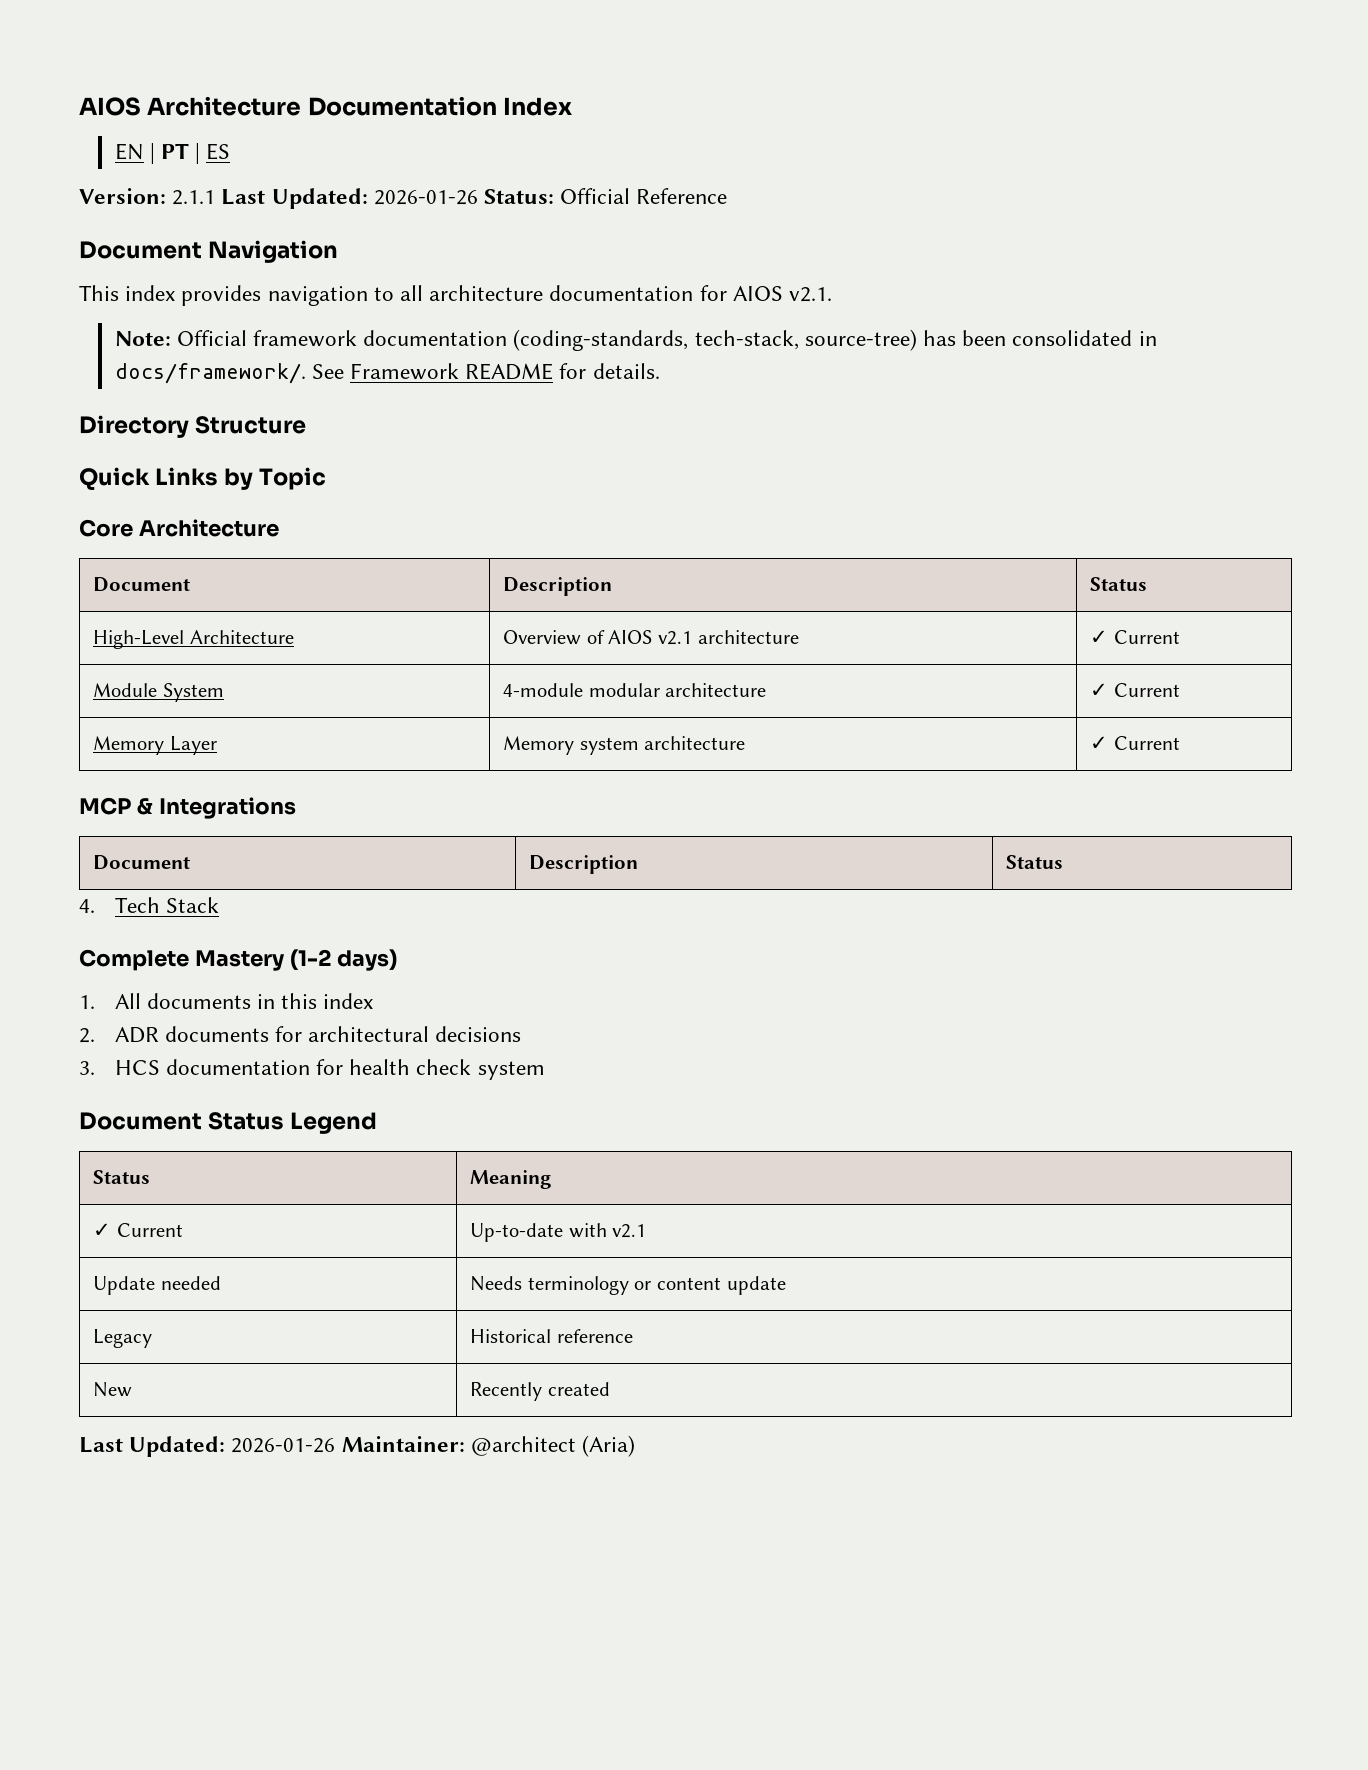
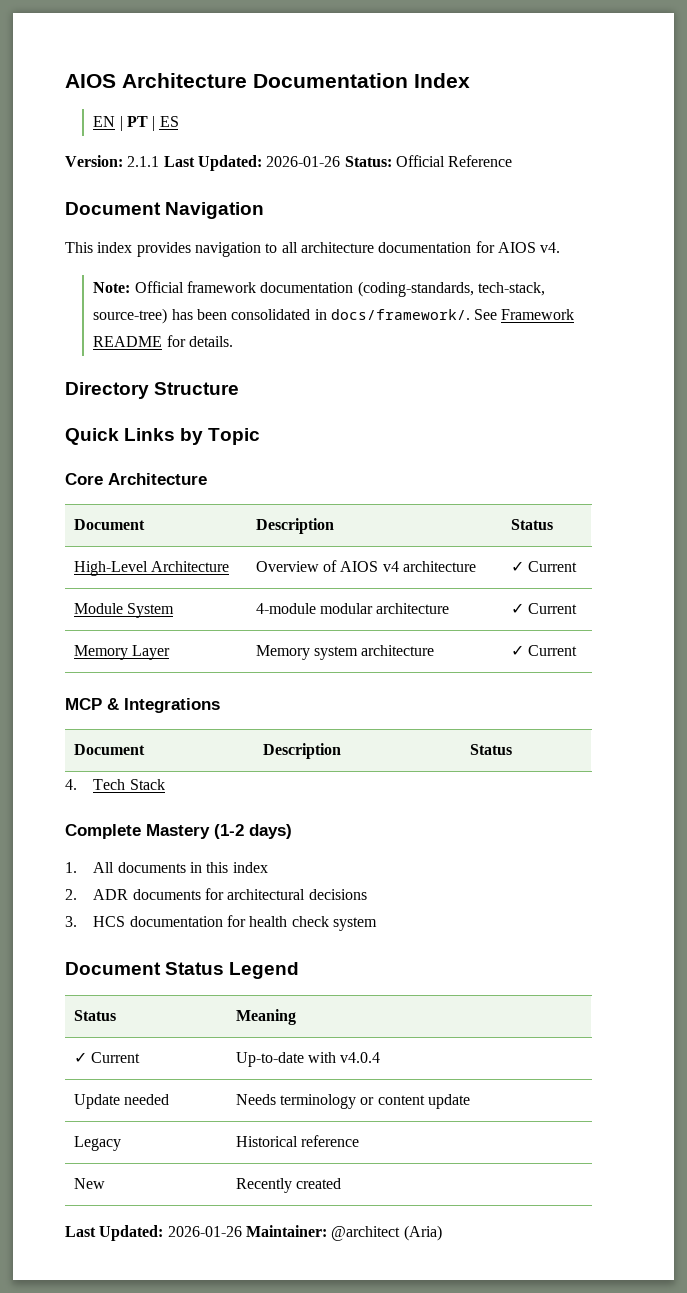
[789,287,833,302] v2.1. -> [540,242,561,253] v4.
[657,631,692,645] v2.1 -> [382,561,399,572] v4
[612,1224,647,1238] v2.1 -> [340,1052,381,1063] v4.0.4

